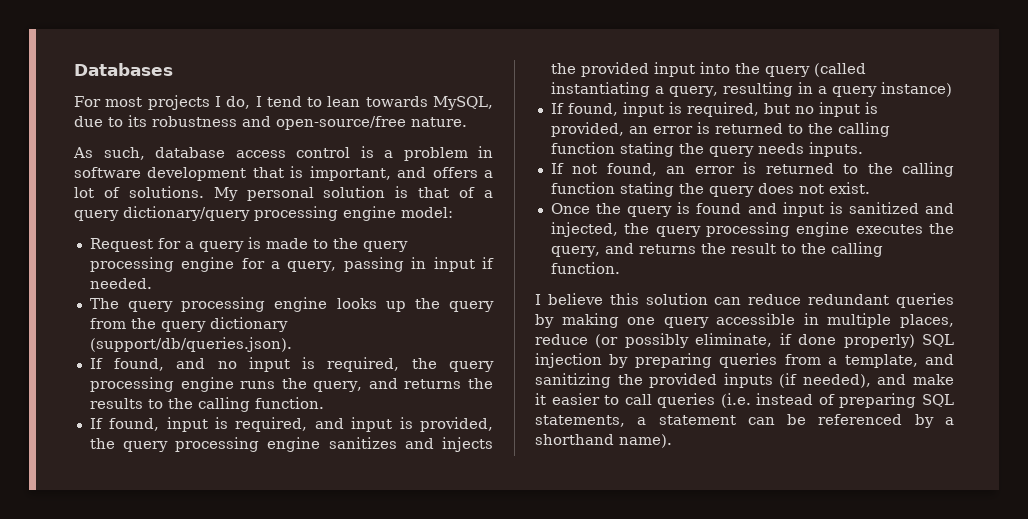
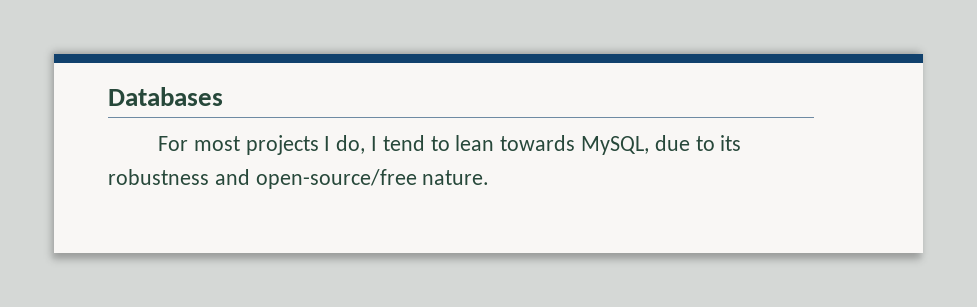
[73,146,493,161] [74,166,493,181] [74,186,494,201] [74,206,453,221] [89,237,408,252] [89,257,495,272] [89,278,152,289] [89,297,494,312] [89,317,288,332] [89,337,292,352] [89,357,494,372] [89,377,494,392] [89,397,324,412] [89,417,494,432] [89,437,494,452] [550,62,866,77] [550,82,952,97] [550,102,878,117] [550,122,890,137] [550,142,863,157] [550,162,954,177] [550,182,870,197] [550,202,954,217] [550,222,954,237] [550,242,883,257] [550,262,620,274] [535,293,954,308] [535,313,954,328] [535,333,954,348] [535,353,954,368] [535,373,954,388] [535,393,954,408] [535,414,954,428] [535,434,672,448] // As such, database access control is a problem in software development that is important, and offers a lot of solutions. My personal solution is that of a query dictionary/query processing engine model: // Request for a query is made to the query processing engine for a query, passing in input if needed. // The query processing engine looks up the query from the query dictionary (support/db/queries.json). // If found, and no input is required, the query processing engine runs the query, and returns the results to the calling function. // If found, input is required, and input is provided, the query processing engine sanitizes and injects the provided input into the query (called instantiating a query, resulting in a query instance) // If found, input is required, but no input is provided, an error is returned to the calling function stating the query needs inputs. // If not found, an error is returned to the calling function stating the query does not exist. // Once the query is found and input is sanitized and injected, the query processing engine executes the query, and returns the result to the calling function. // I believe this solution can reduce redundant queries by making one query accessible in multiple places, reduce (or possibly eliminate, if done properly) SQL injection by preparing queries from a template, and sanitizing the provided inputs (if needed), and make it easier to call queries (i.e. instead of preparing SQL statements, a statement can be referenced by a shorthand name). -> (490, 177) none

